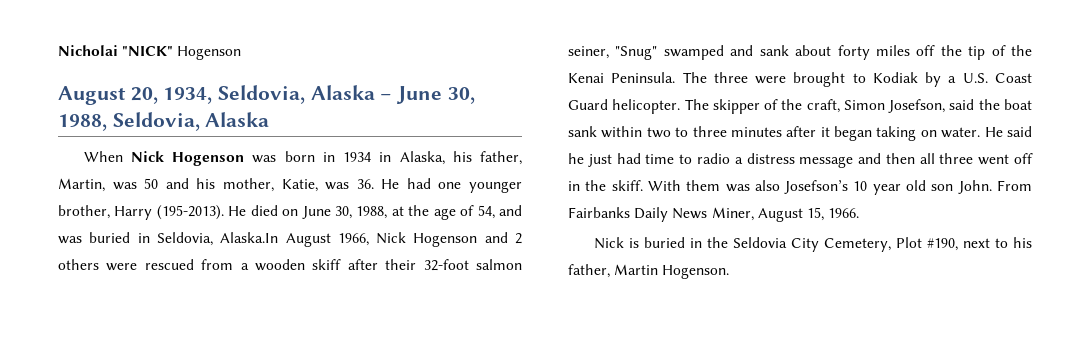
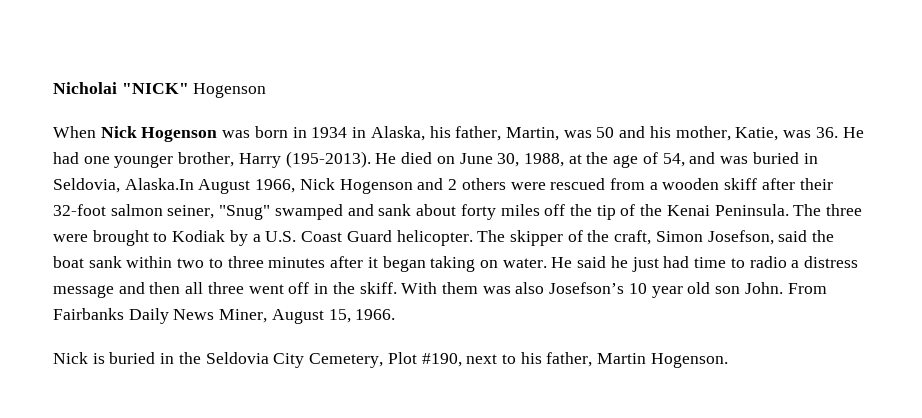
[58,85,475,105] [58,112,270,131] // August 20, 1934, Seldovia, Alaska – June 30, 1988, Seldovia, Alaska -> (267, 90) none

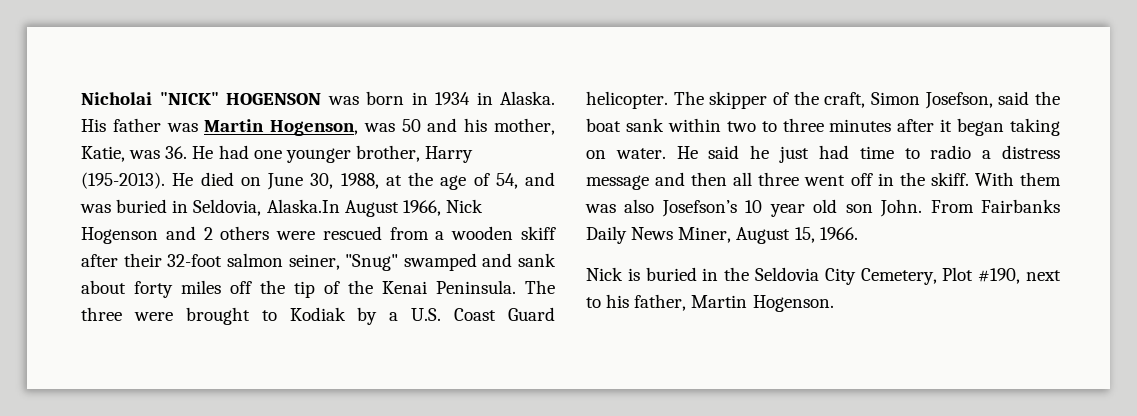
[193,83,267,98] [53,126,218,142] Hogenson // When Nick Hogenson -> [226,93,321,105] HOGENSON
[370,126,559,141] Alaska, his father, Martin, -> [500,91,555,105] [81,118,359,136] Alaska. His father was Martin Hogenson,

